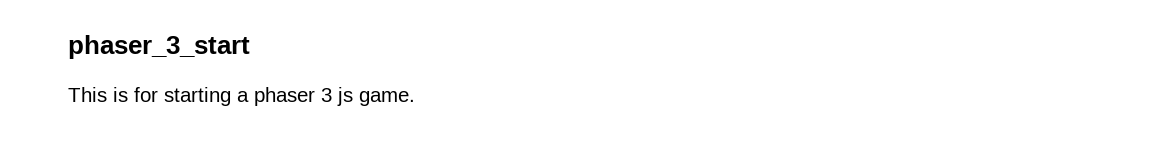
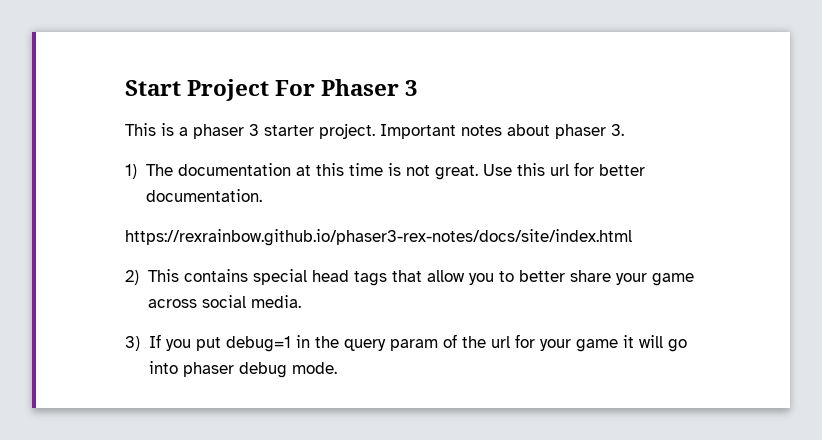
[68,35,250,59] phaser_3_start -> [125,79,419,101] Start Project For Phaser 3
[134,87,231,106] for starting -> (174, 129) none
[337,87,415,106] js game. -> [264,123,624,139] [125,162,645,180] [145,189,262,202] [125,229,632,246] [125,269,694,286] [147,295,301,308] [125,334,687,352] [148,361,337,378] starter project. Important notes about phaser 3. // 1) The documentation at this time is not great. Use this url for better documentation. // https://rexrainbow.github.io/phaser3-rex-notes/docs/site/index.html // 2) This contains special head tags that allow you to better share your game across social media. // 3) If you put debug=1 in the query param of the url for your game it will go into phaser debug mode.

